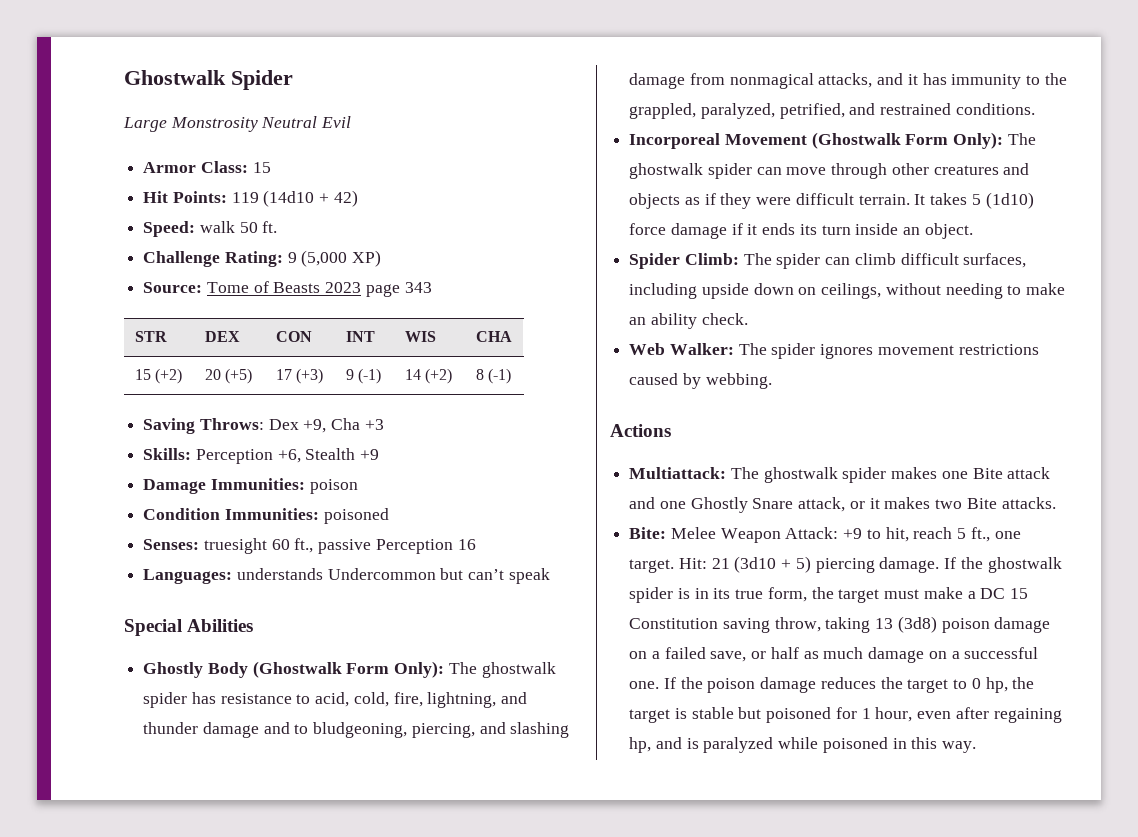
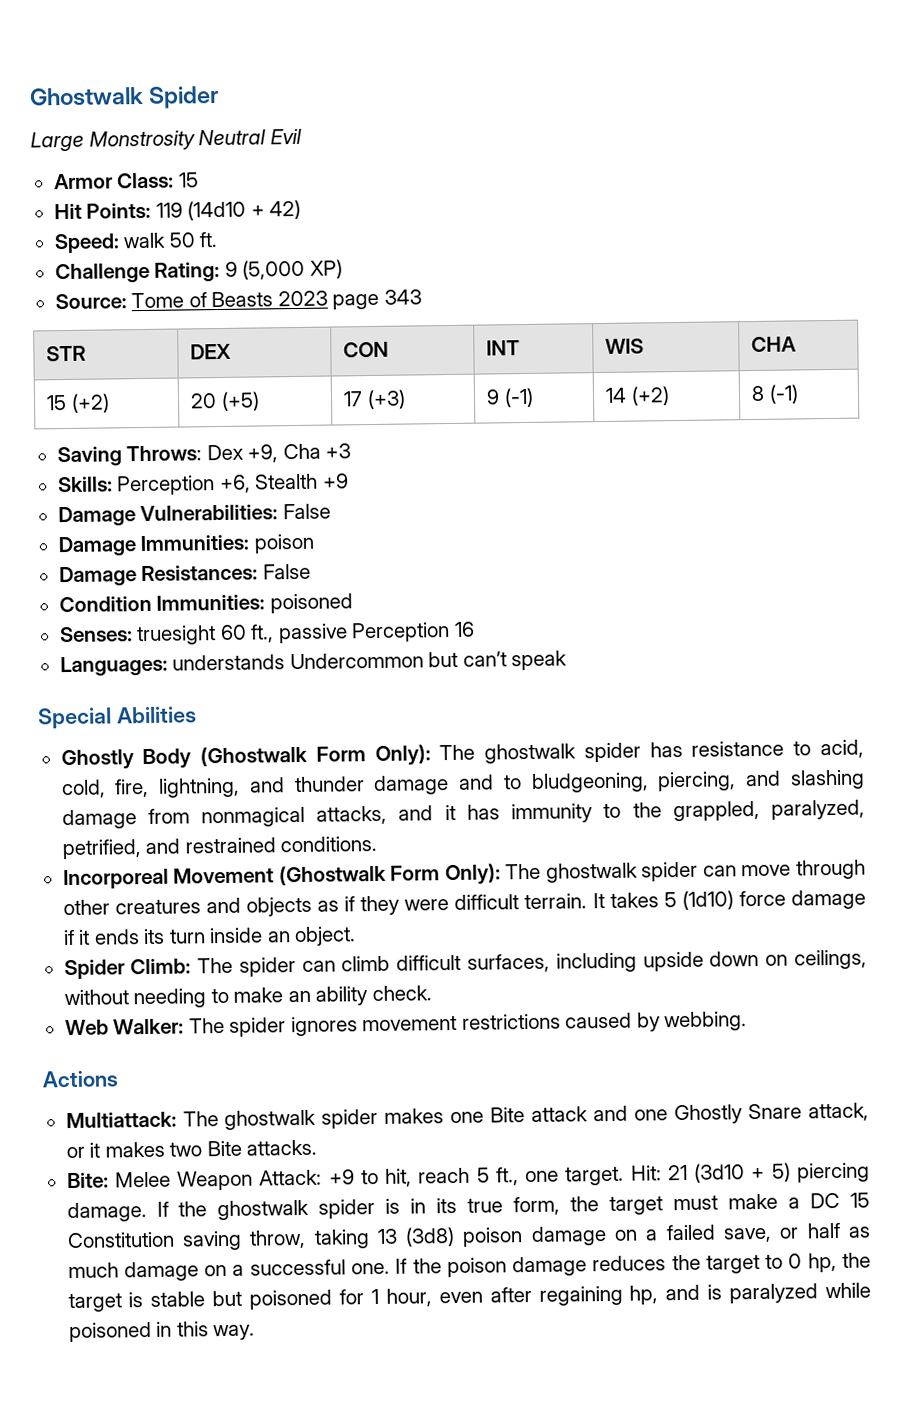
(380, 454) none -> [57,503,331,527] // Damage Vulnerabilities: False
(358, 486) none -> [58,563,311,587] // Damage Resistances: False

